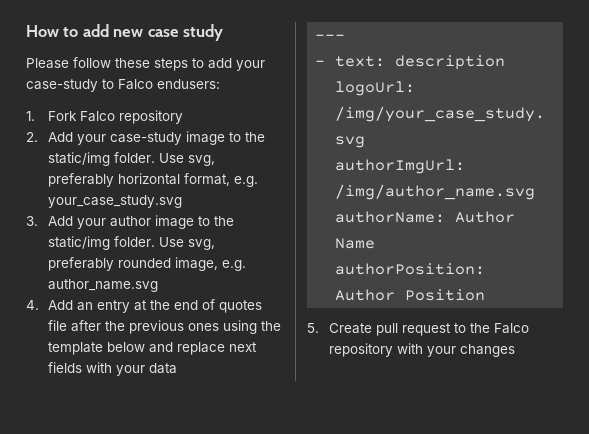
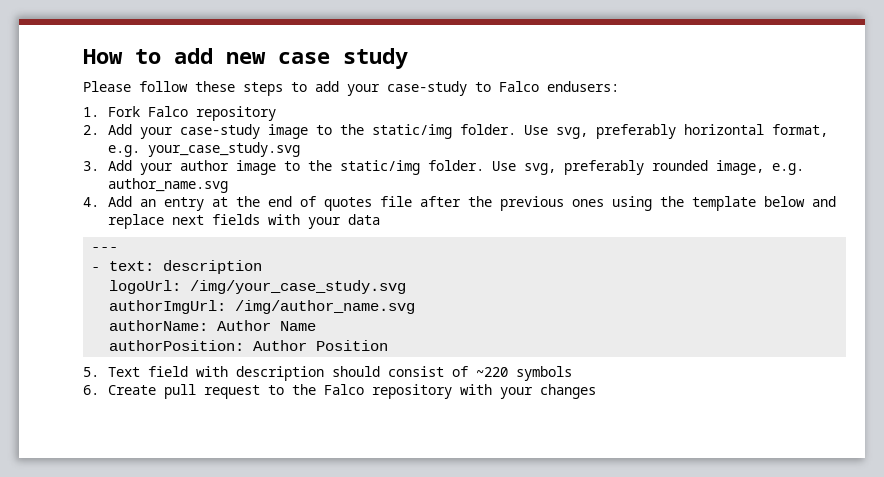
(319, 328) none -> [107,366,572,381] [83,385,99,395] Text field with description should consist of ~220 symbols // 6.

